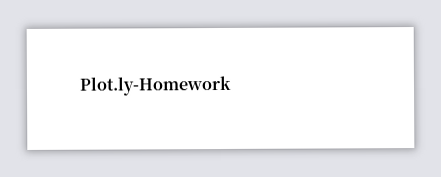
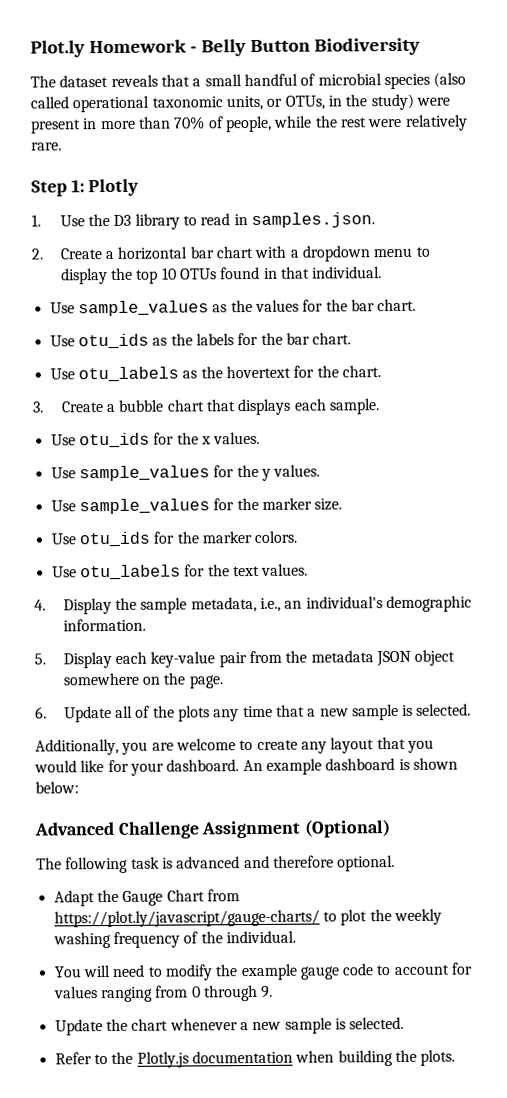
[79,75,232,96] Plot.ly-Homework -> [30,37,420,58] [30,72,467,90] [30,93,450,113] [30,114,468,134] [31,142,62,151] [31,178,140,197] [31,212,375,230] [31,245,430,262] [60,266,383,285] [49,298,417,317] [49,332,352,350] [49,365,381,383] [32,398,380,416] [50,431,261,449] [50,464,321,482] [50,497,343,515] [50,530,298,548] [51,563,309,581] [34,595,472,615] [62,618,146,632] [34,649,456,669] [62,672,223,689] [35,703,472,723] [35,736,434,756] [34,757,458,776] [35,781,79,794] [34,819,392,839] [36,855,396,874] [53,889,240,907] [53,908,442,928] [52,930,296,949] [53,962,473,981] [53,984,274,1003] [54,1016,405,1036] [54,1049,456,1068] Plot.ly Homework - Belly Button Biodiversity // The dataset reveals that a small handful of microbial species (also called operational taxonomic units, or OTUs, in the study) were present in more than 70% of people, while the rest were relatively rare. // Step 1: Plotly // 1. Use the D3 library to read in samples.json. // 2. Create a horizontal bar chart with a dropdown menu to display the top 10 OTUs found in that individual. // Use sample_values as the values for the bar chart. // Use otu_ids as the labels for the bar chart. // Use otu_labels as the hovertext for the chart. // 3. Create a bubble chart that displays each sample. // Use otu_ids for the x values. // Use sample_values for the y values. // Use sample_values for the marker size. // Use otu_ids for the marker colors. // Use otu_labels for the text values. // 4. Display the sample metadata, i.e., an individual's demographic information. // 5. Display each key-value pair from the metadata JSON object somewhere on the page. // 6. Update all of the plots any time that a new sample is selected. // Additionally, you are welcome to create any layout that you would like for your dashboard. An example dashboard is shown below: // Advanced Challenge Assignment (Optional) // The following task is advanced and therefore optional. // Adapt the Gauge Chart from https://plot.ly/javascript/gauge-charts/ to plot the weekly washing frequency of the individual. // You will need to modify the example gauge code to account for values ranging from 0 through 9. // Update the chart whenever a new sample is selected. // Refer to the Plotly.js documentation when building the plots.

